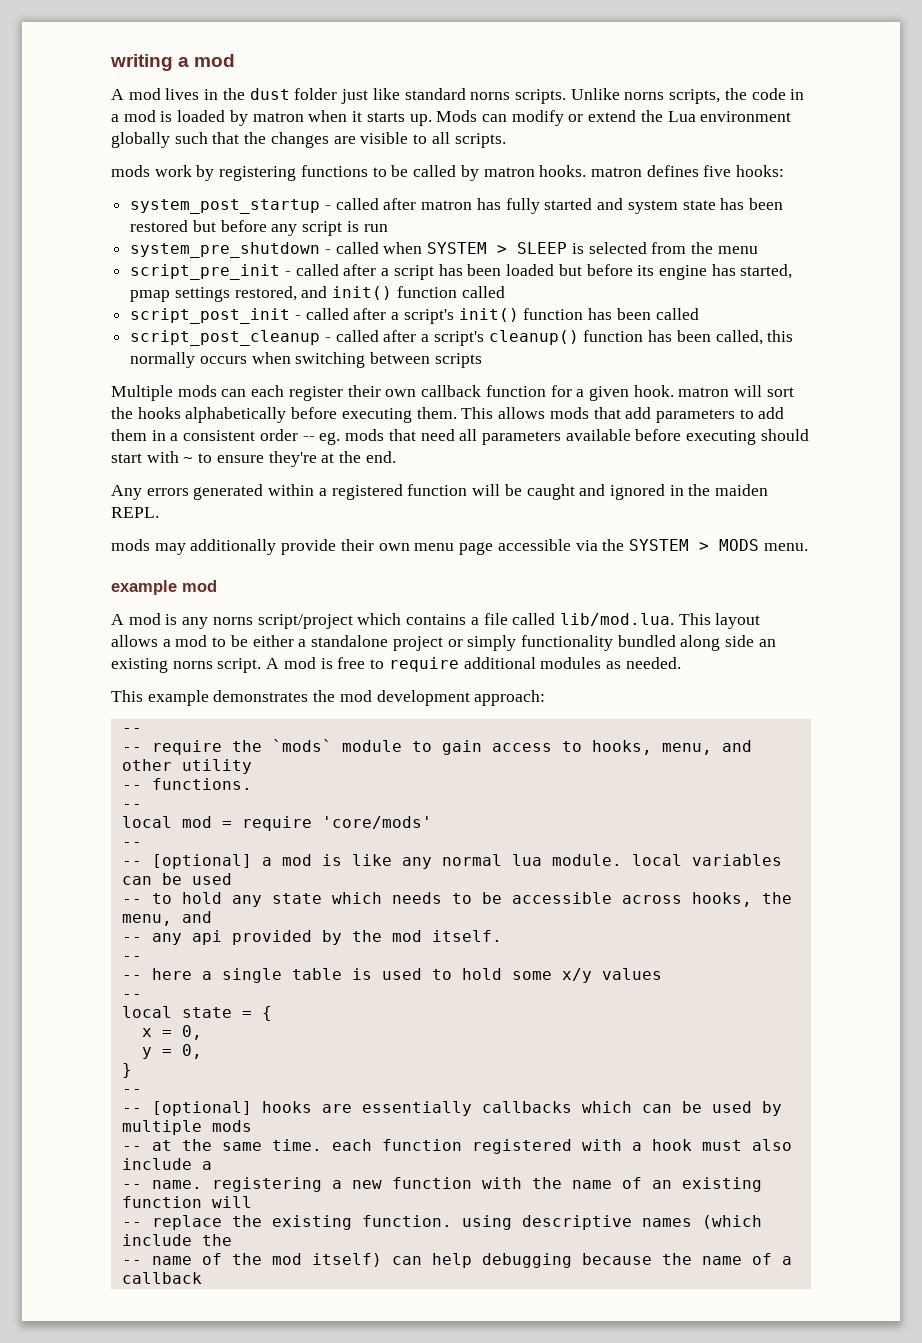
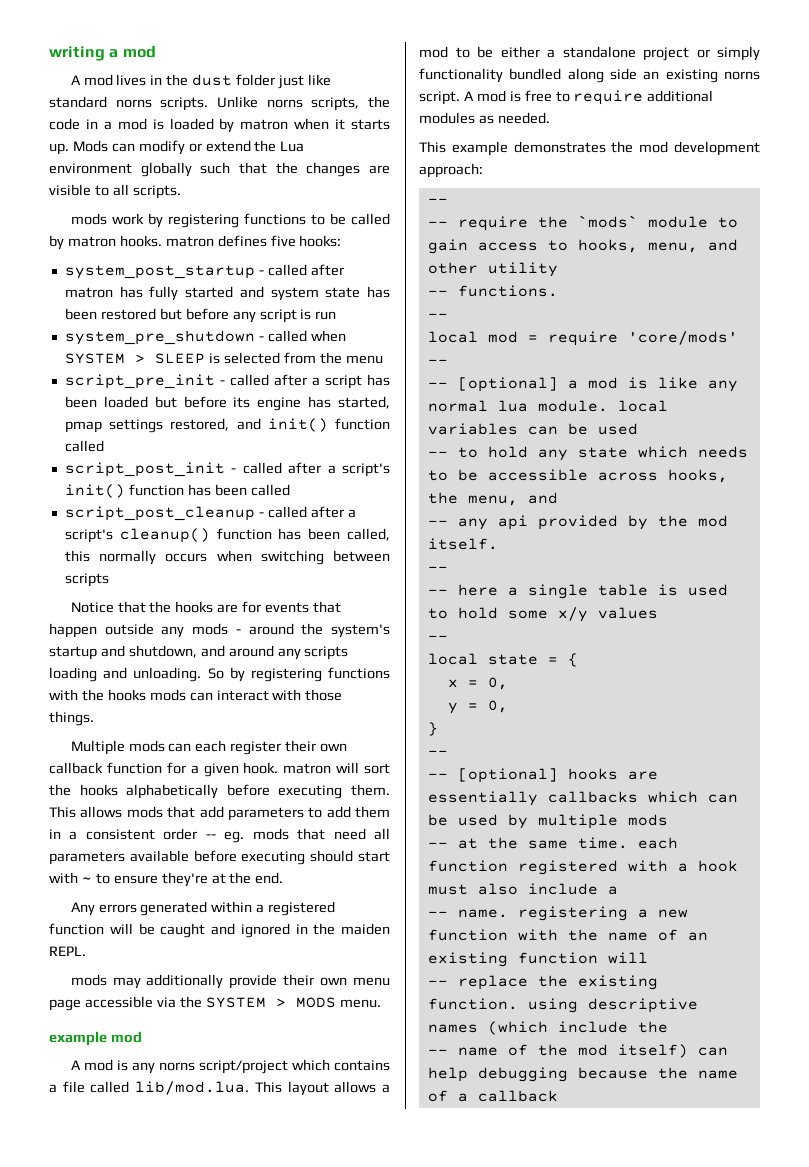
(482, 360) none -> [70,601,342,613] [49,623,391,638] [49,645,349,660] [49,667,390,682] [49,689,343,701] [49,711,94,726] // Notice that the hooks are for events that happen outside any mods - around the system's startup and shutdown, and around any scripts loading and unloading. So by registering functions with the hooks mods can interact with those things.

